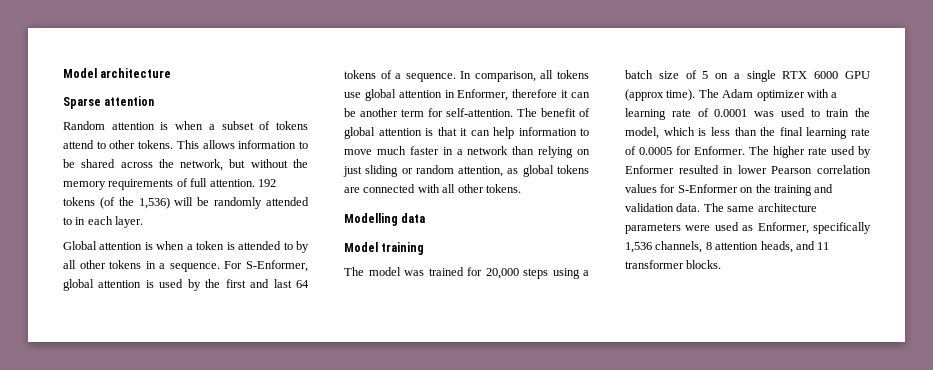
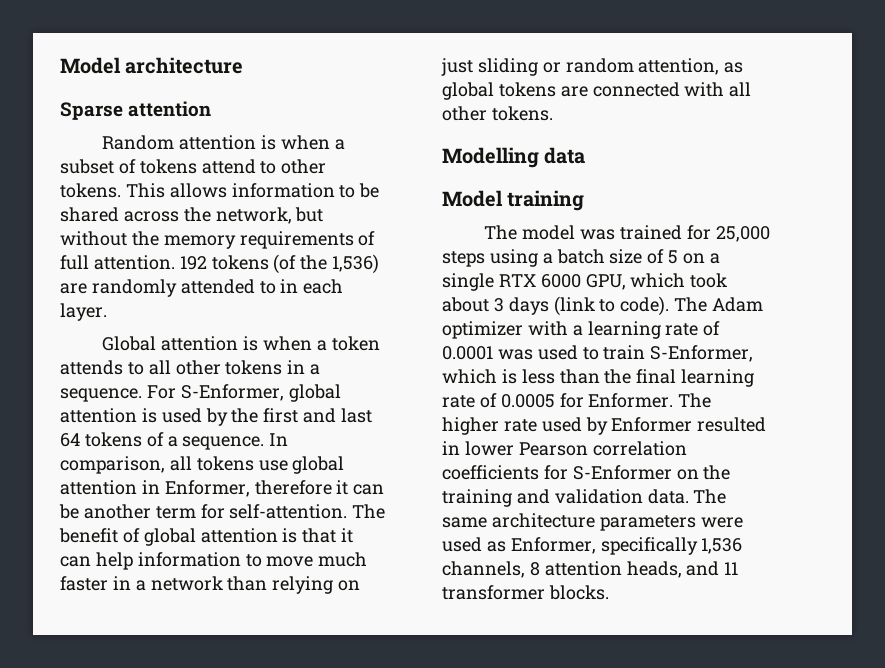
[174,197,210,206] will be -> [60,283,87,294] are
[226,241,310,253] is attended to by -> [60,360,144,375] attends to
[485,268,519,279] 20,000 -> [715,226,770,242] 25,000
[845,71,870,79] [625,89,696,101] GPU (approx time). -> [585,273,728,290] [442,296,670,316] GPU, which took about 3 days (link to code).
[855,108,870,117] [625,127,659,139] the model, -> [650,345,754,362] S-Enformer,
[625,184,657,193] values -> [442,465,539,480] coefficients

